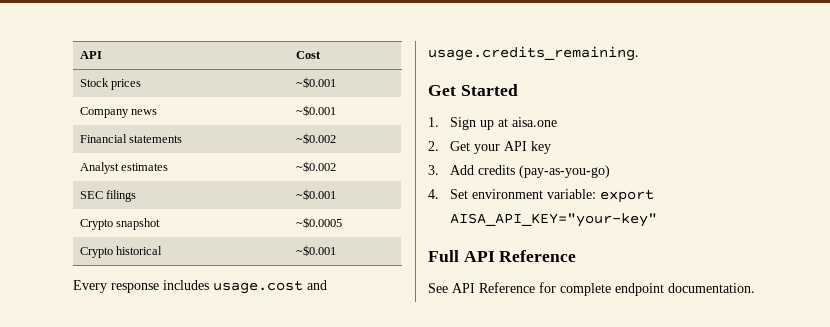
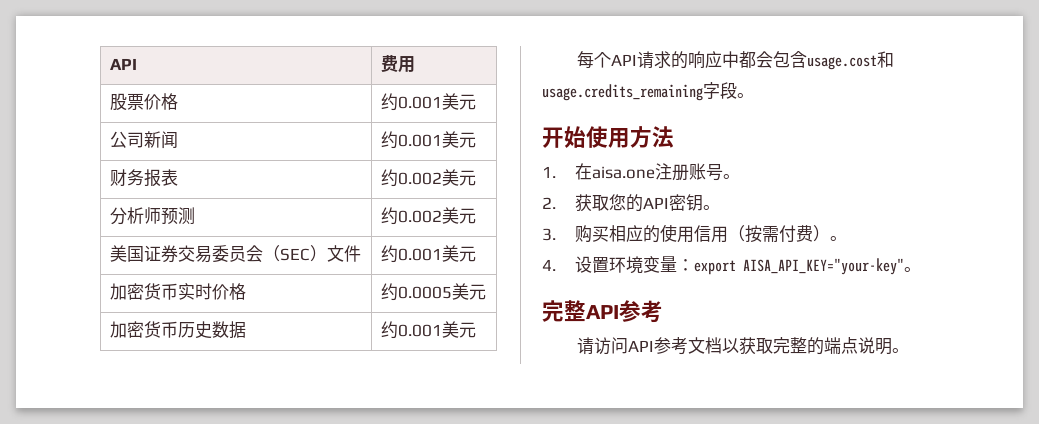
[296,51,322,59] [80,78,142,90] [296,77,337,88] [80,107,158,118] [296,105,337,116] [80,134,183,143] [296,133,337,144] [80,162,169,174] [296,161,337,172] [80,190,137,202] [296,189,337,200] [80,218,161,230] [296,217,343,228] [80,246,163,258] [296,245,337,256] [73,280,327,294] [428,46,639,61] [428,84,518,96] [428,117,508,130] Cost // Stock prices | ~$0.001 // Company news | ~$0.001 // Financial statements | ~$0.002 // Analyst estimates | ~$0.002 // SEC filings | ~$0.001 // Crypto snapshot | ~$0.0005 // Crypto historical | ~$0.001 // Every response includes usage.cost and usage.credits_remaining. // Get Started // 1. Sign up at -> [380,55,415,73] [109,93,178,111] [380,93,476,111] [109,131,178,149] [380,131,476,149] [109,169,178,187] [380,169,476,187] [109,207,195,225] [380,207,476,225] [109,245,361,263] [380,245,476,263] [109,283,246,300] [380,283,486,301] [109,321,246,339] [380,321,476,339] [576,51,894,70] [542,82,754,101] [542,126,674,148] [542,163,593,180] 费用 // 股票价格 | 约0.001美元 // 公司新闻 | 约0.001美元 // 财务报表 | 约0.002美元 // 分析师预测 | 约0.002美元 // 美国证券交易委员会（SEC）文件 | 约0.001美元 // 加密货币实时价格 | 约0.0005美元 // 加密货币历史数据 | 约0.001美元 // 每个API请求的响应中都会包含usage.cost和usage.credits_remaining字段。 // 开始使用方法 // 1.在
(557, 122) none -> [655,163,741,181] 注册账号。
[449,141,551,154] [428,165,610,178] [428,189,654,203] [449,213,657,227] [428,250,577,262] [428,282,755,296] Get your API key // 3. Add credits (pay-as-you-go) // 4. Set environment variable: export AISA_API_KEY="your-key" // Full API Reference // See API Reference for complete endpoint documentation. -> [575,194,721,212] [542,224,848,243] [542,256,922,275] [542,300,663,323] [576,337,909,355] 获取您的API密钥。 // 3.购买相应的使用信用（按需付费）。 // 4.设置环境变量：export AISA_API_KEY="your-key"。 // 完整API参考 // 请访问API参考文档以获取完整的端点说明。

